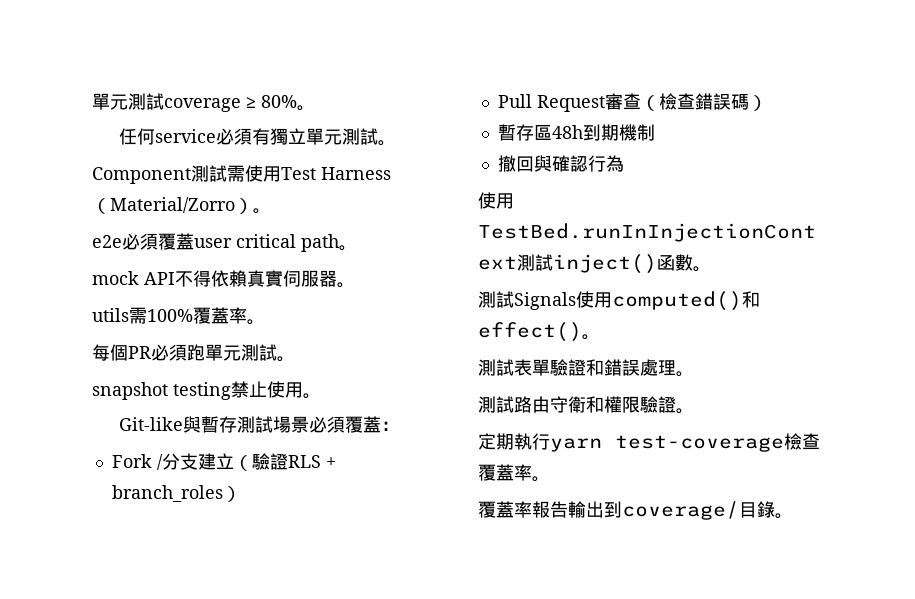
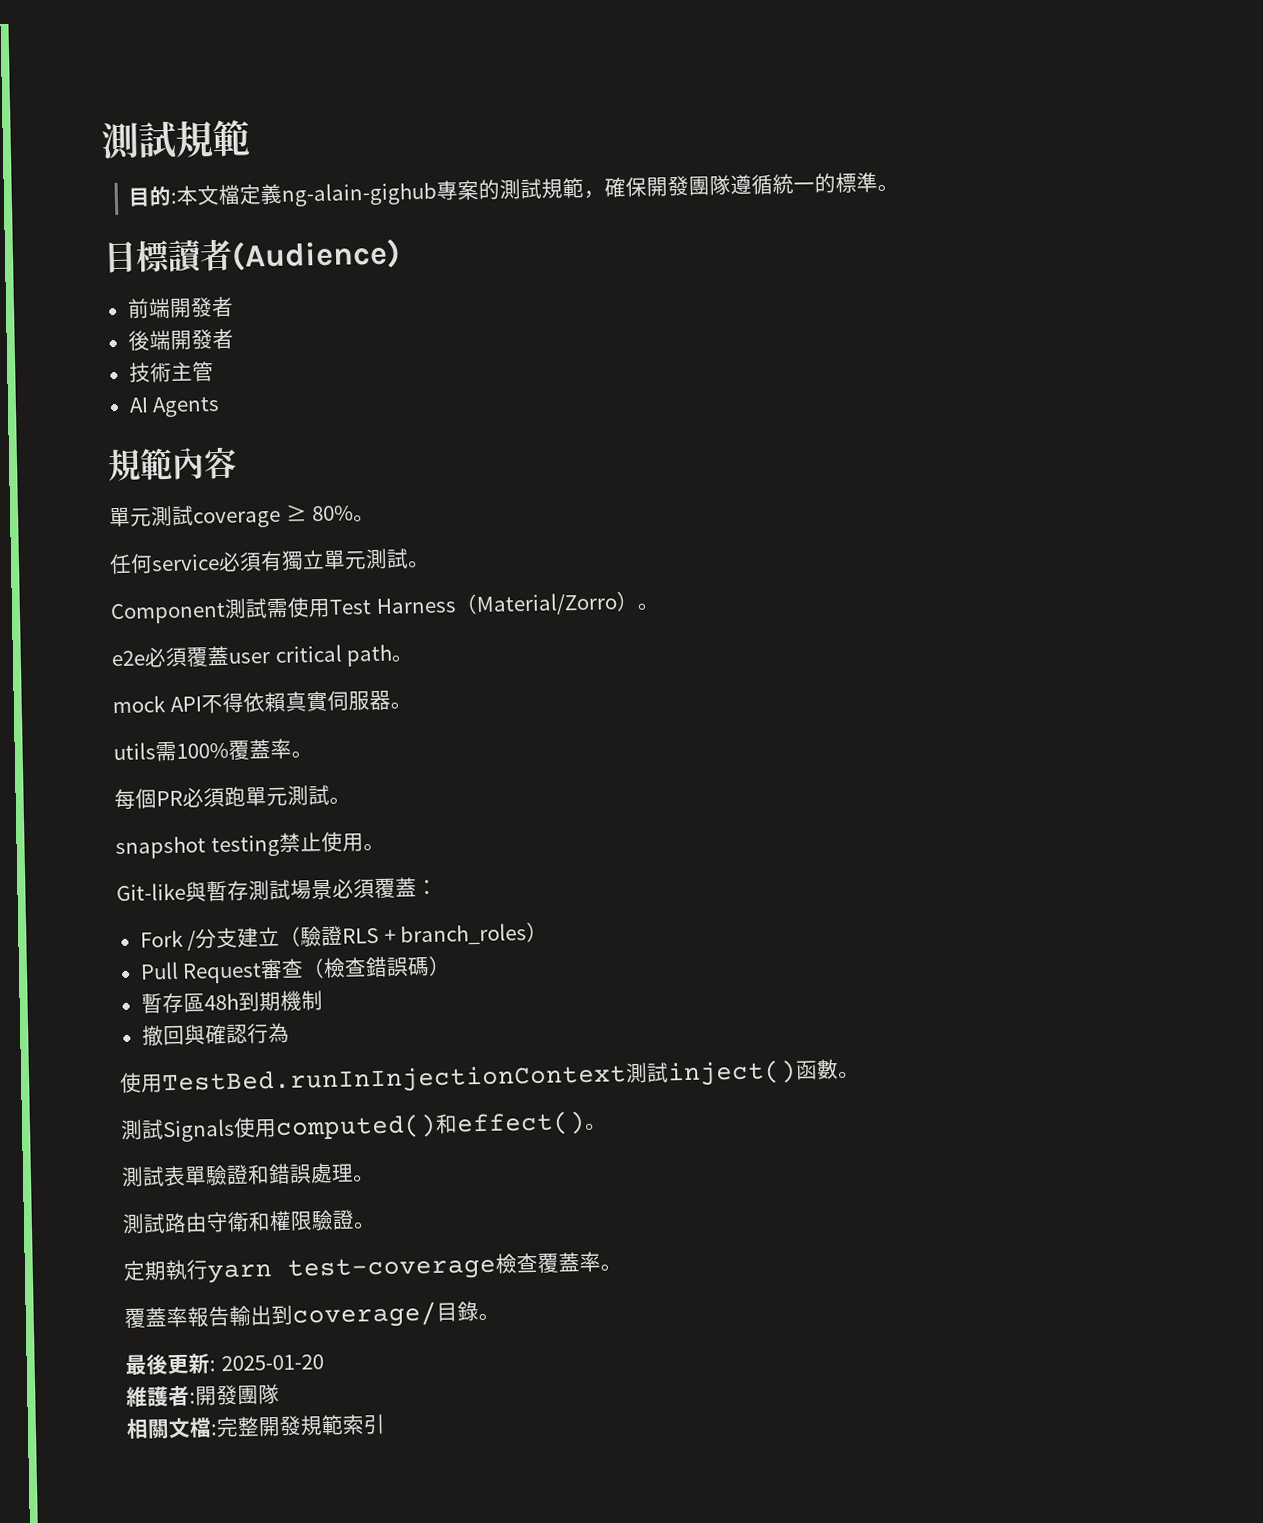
(92, 101) none -> [101,119,251,161] [128,172,900,207] [103,238,401,274] [126,296,234,319] [127,328,234,351] [128,361,214,383] [128,395,221,418] [107,446,237,482] 測試規範 // 目的:本文檔定義ng-alain-gighub專案的測試規範，確保開發團隊遵循統一的標準。 // 目標讀者(Audience) // 前端開發者 // 後端開發者 // 技術主管 // AI Agents // 規範內容 //
(793, 516) none -> [125,1353,324,1375] [126,1384,280,1407] [126,1413,386,1439] // 最後更新: 2025-01-20 // 維護者:開發團隊 // 相關文檔:完整開發規範索引

